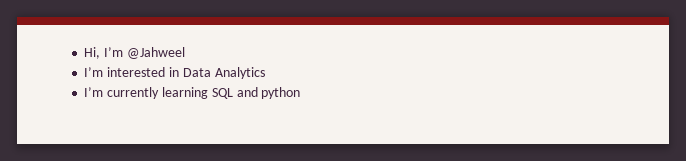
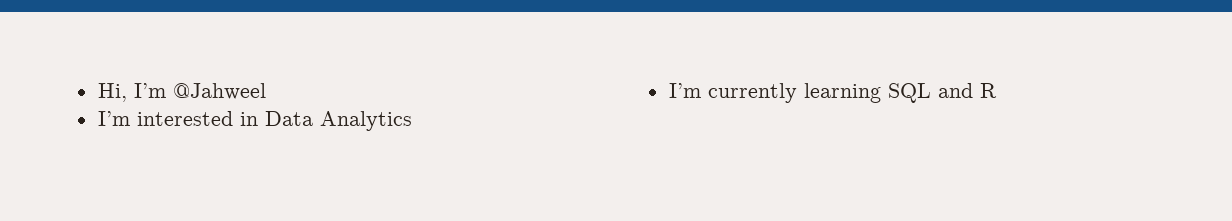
[261,87,301,99] python -> [979,83,997,98] R

